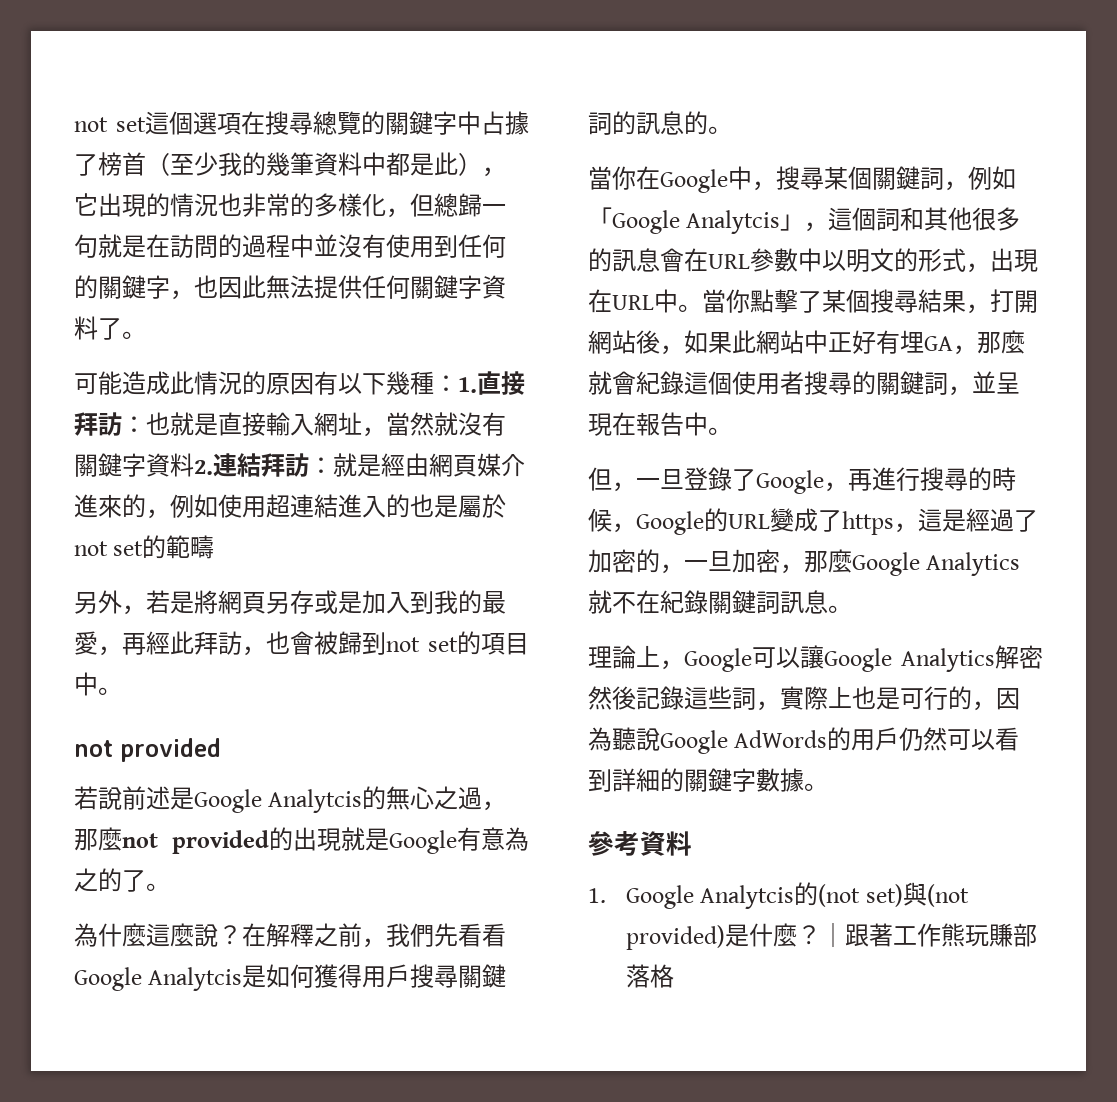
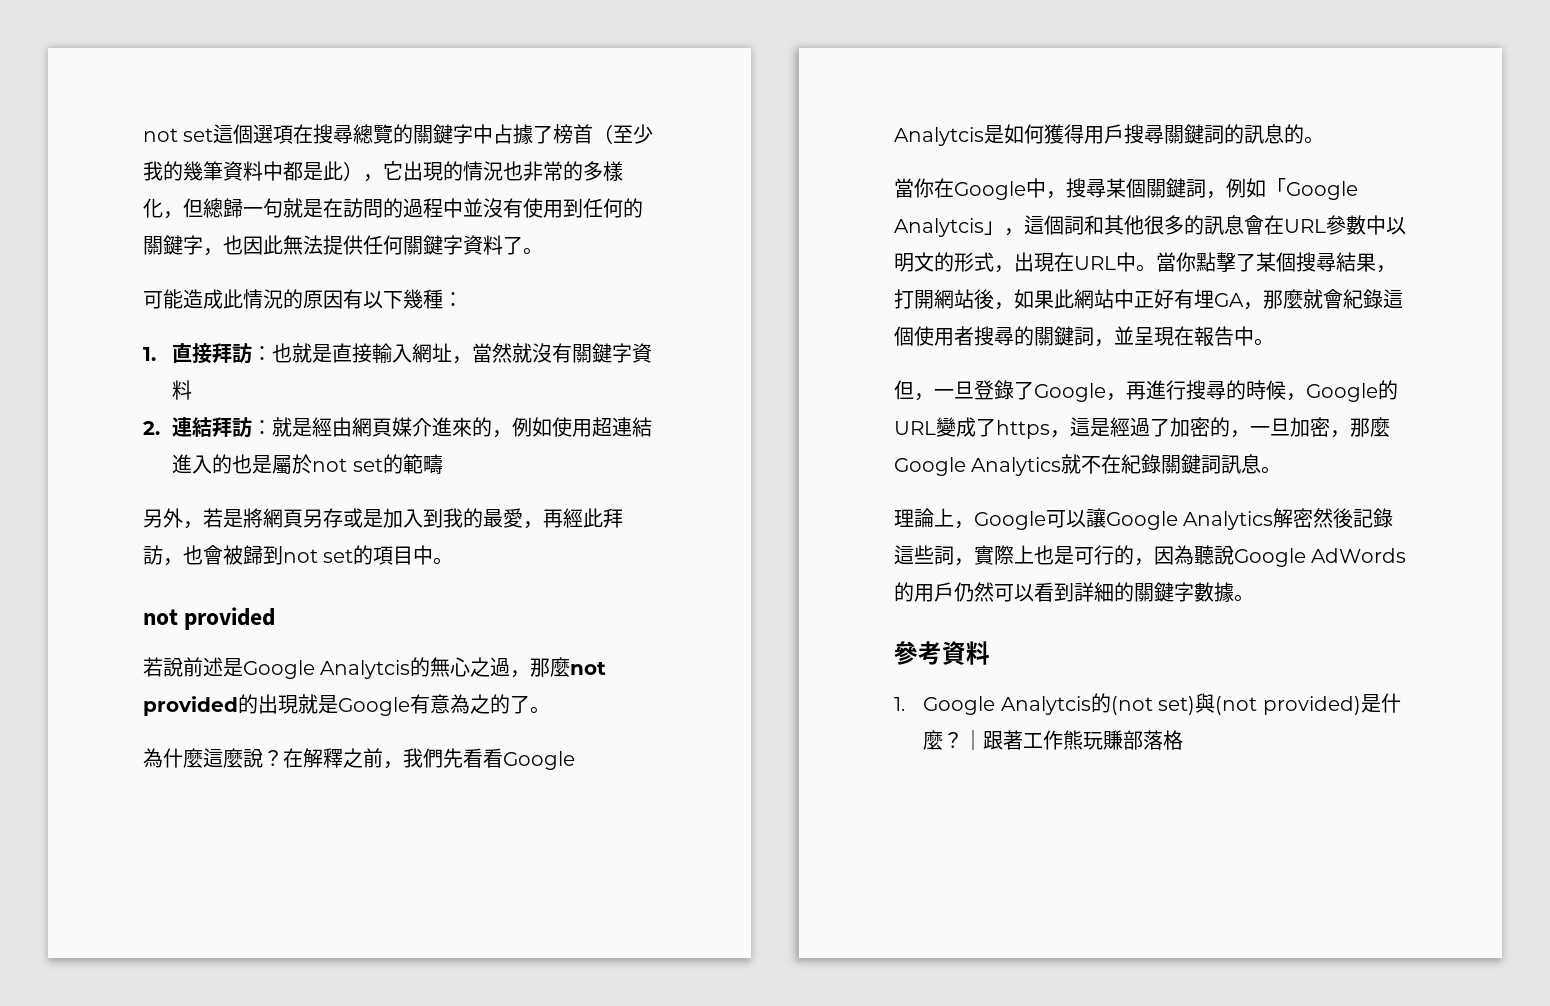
(458, 383) none -> (463, 299) //
(194, 465) none -> (193, 390) //

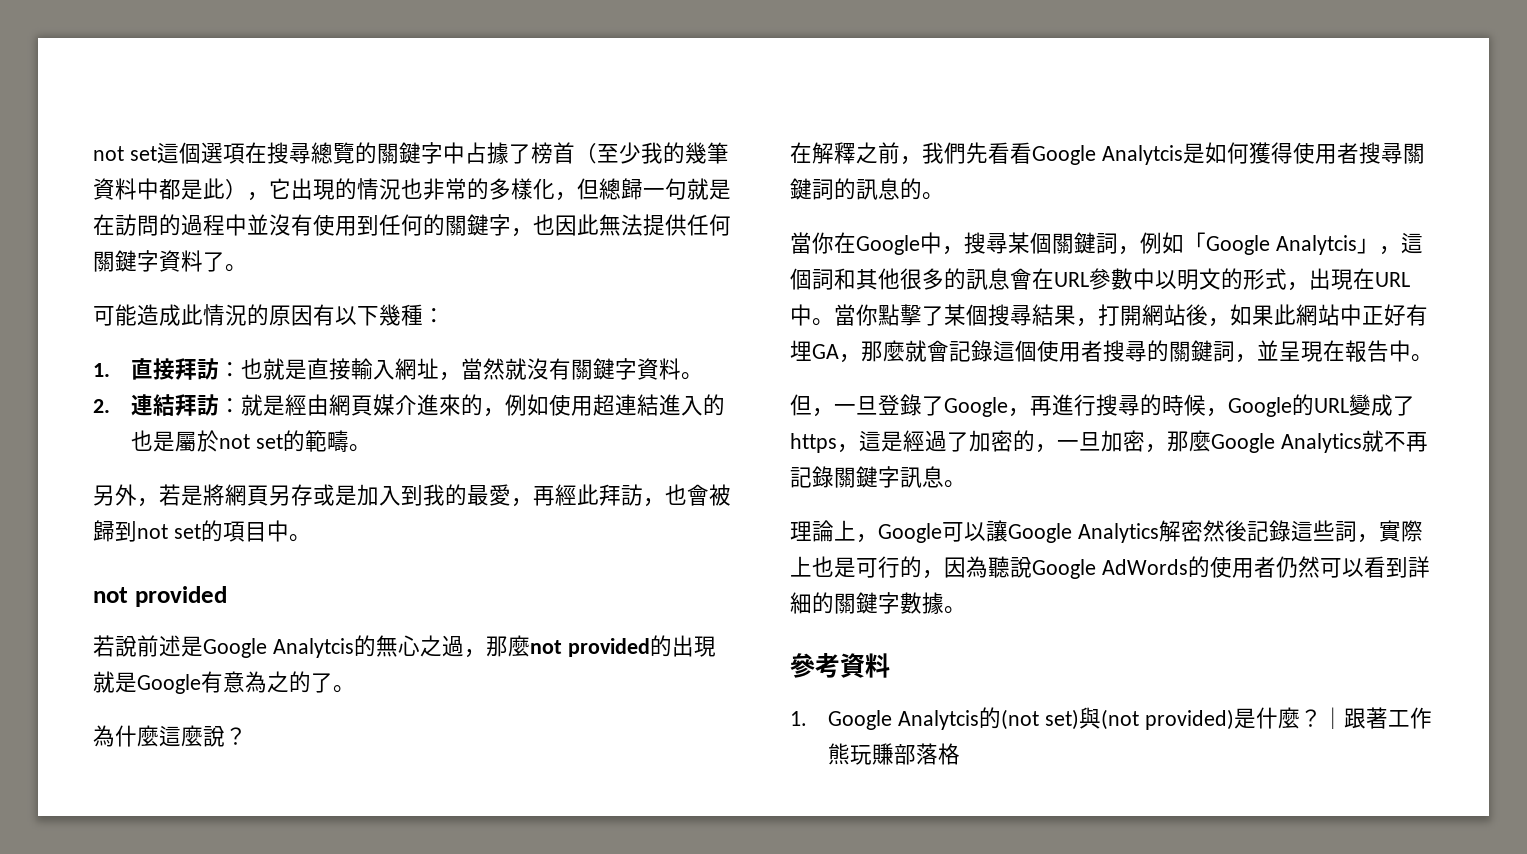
(193, 390) none -> [681,372,704,380] 。
(443, 464) none -> [348,444,371,452] 。
(283, 758) none -> (247, 736) //
[1084,124,1124,144] 用戶 -> [1292,142,1359,164] 使用者
[1343,289,1363,309] 紀 -> [949,341,971,362] 記
[1101,454,1222,474] 在紀錄關鍵詞 -> [1405,432,1428,452] [790,466,900,488] 再記錄關鍵字
[914,582,954,602] 用戶 -> [1209,556,1276,578] 使用者

